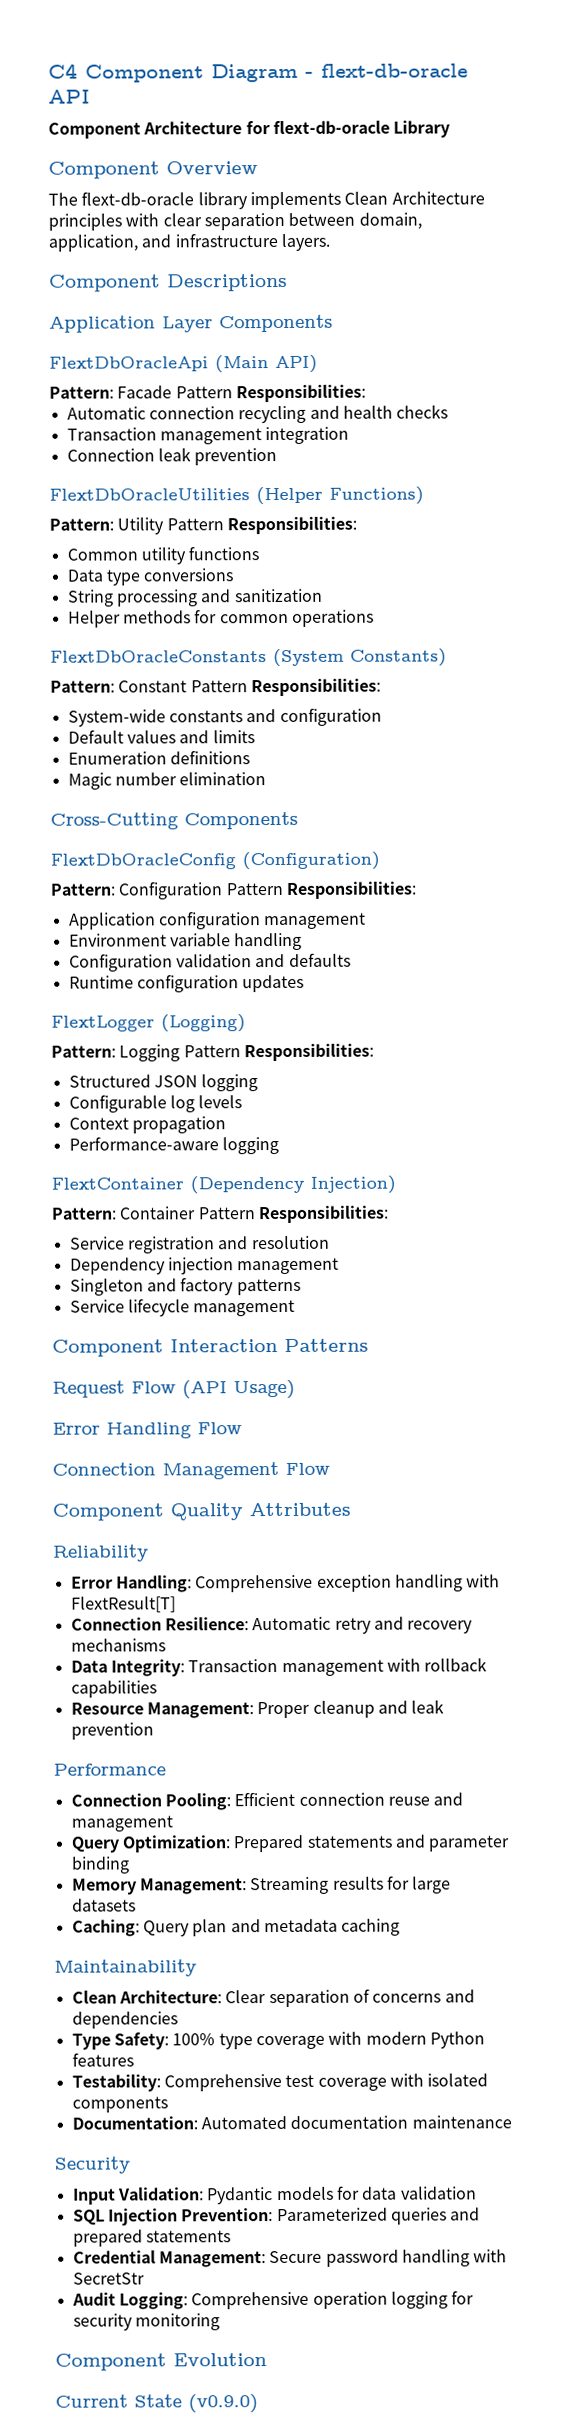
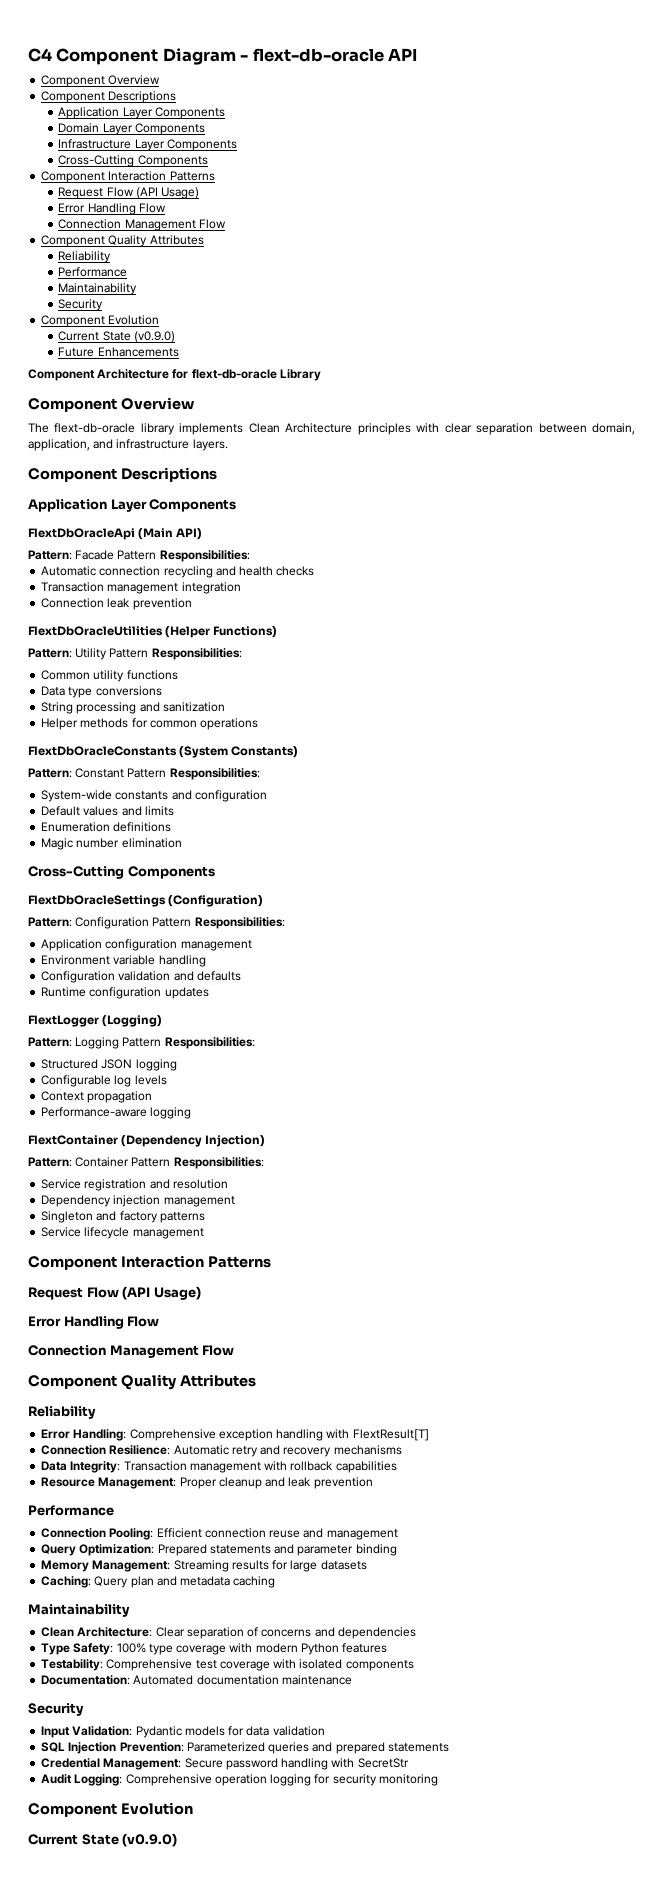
(90, 96) none -> [41,75,161,87] [41,91,177,103] [58,107,225,119] [58,123,205,135] [58,139,237,151] [58,155,208,167] [41,171,215,183] [58,187,200,199] [58,203,166,215] [58,219,226,231] [41,235,204,247] [58,251,112,263] [58,267,128,277] [58,283,138,295] [58,299,104,311] [41,315,160,327] [58,331,175,343] [58,347,179,357] // Component Overview // Component Descriptions // Application Layer Components // Domain Layer Components // Infrastructure Layer Components // Cross-Cutting Components // Component Interaction Patterns // Request Flow (API Usage) // Error Handling Flow // Connection Management Flow // Component Quality Attributes // Reliability // Performance // Maintainability // Security // Component Evolution // Current State (v0.9.0) // Future Enhancements
[50,853,236,870] FlextDbOracleConfig -> [28,895,166,907] FlextDbOracleSettings

